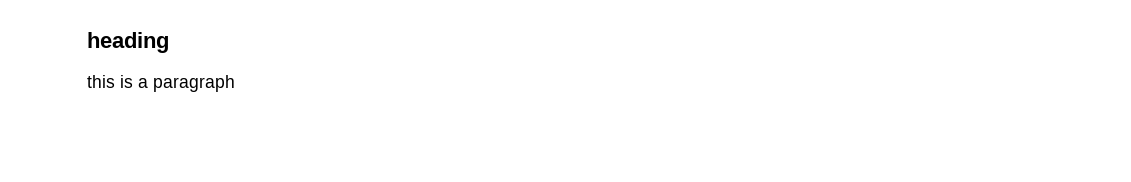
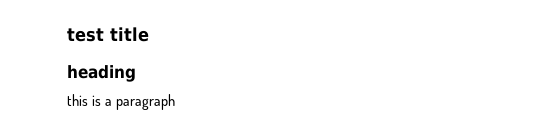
(87, 42) none -> [67,27,149,42] test title //

